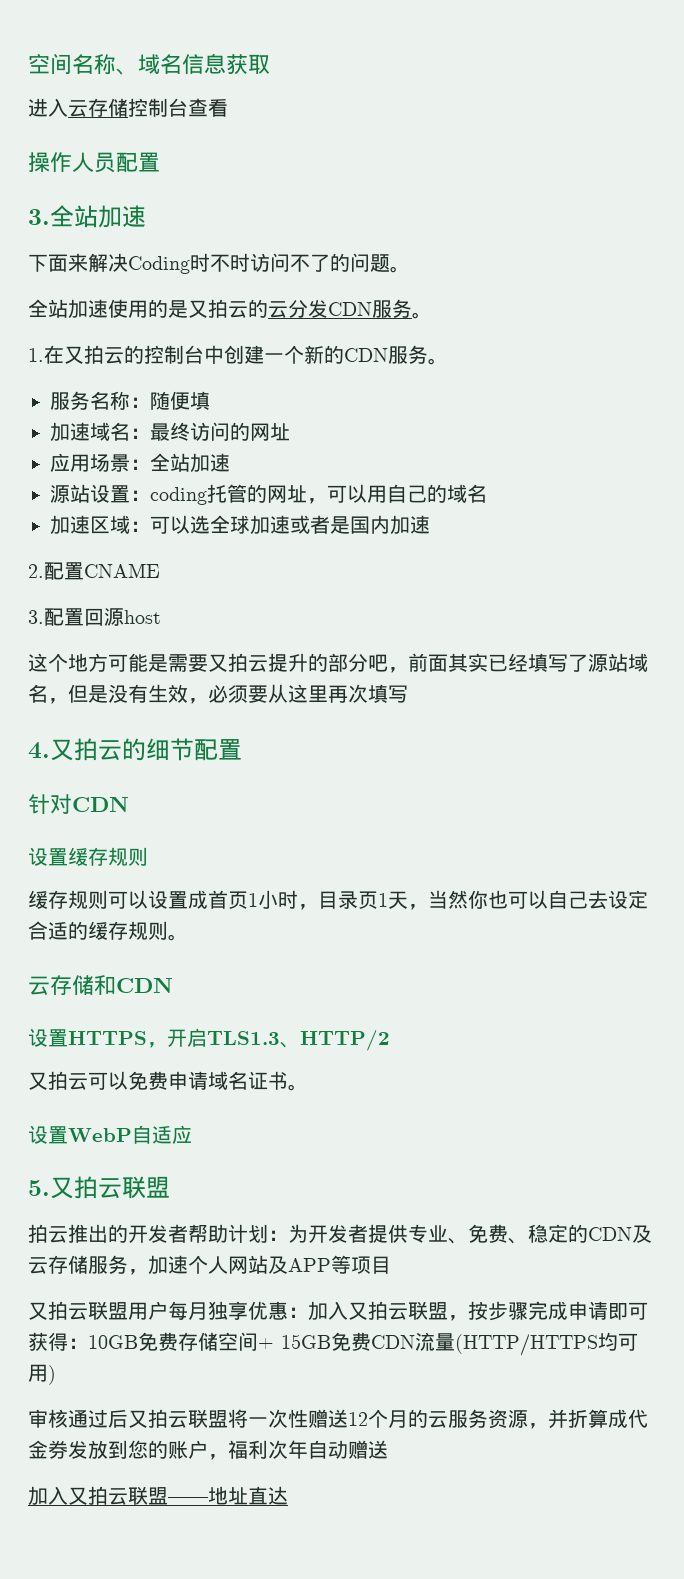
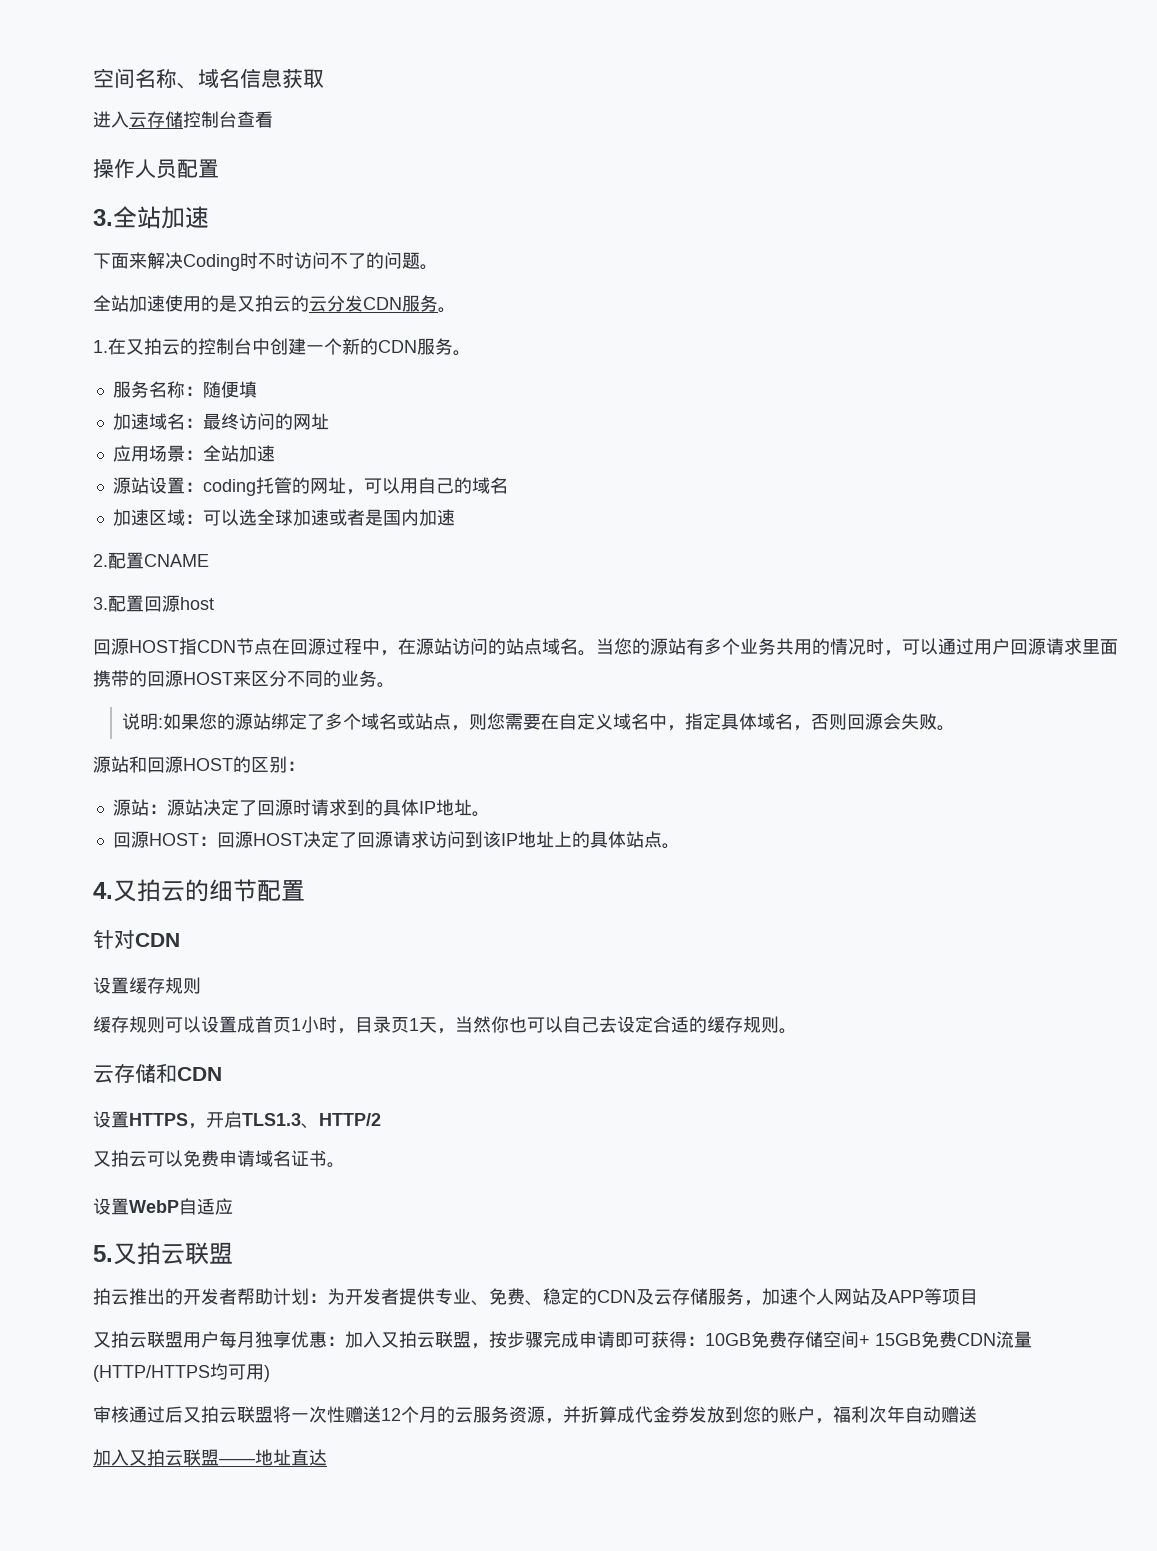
[28,653,648,673] [28,684,408,704] 这个地方可能是需要又拍云提升的部分吧，前面其实已经填写了源站域名，但是没有生效，必须要从这里再次填写 -> [93,638,1118,656] [93,670,395,688] [122,713,956,731] [93,756,305,773] [112,799,490,817] [112,831,680,849] 回源HOST指CDN节点在回源过程中，在源站访问的站点域名。当您的源站有多个业务共用的情况时，可以通过用户回源请求里面携带的回源HOST来区分不同的业务。 // 说明:如果您的源站绑定了多个域名或站点，则您需要在自定义域名中，指定具体域名，否则回源会失败。 // 源站和回源HOST的区别： // 源站：源站决定了回源时请求到的具体IP地址。 // 回源HOST：回源HOST决定了回源请求访问到该IP地址上的具体站点。

